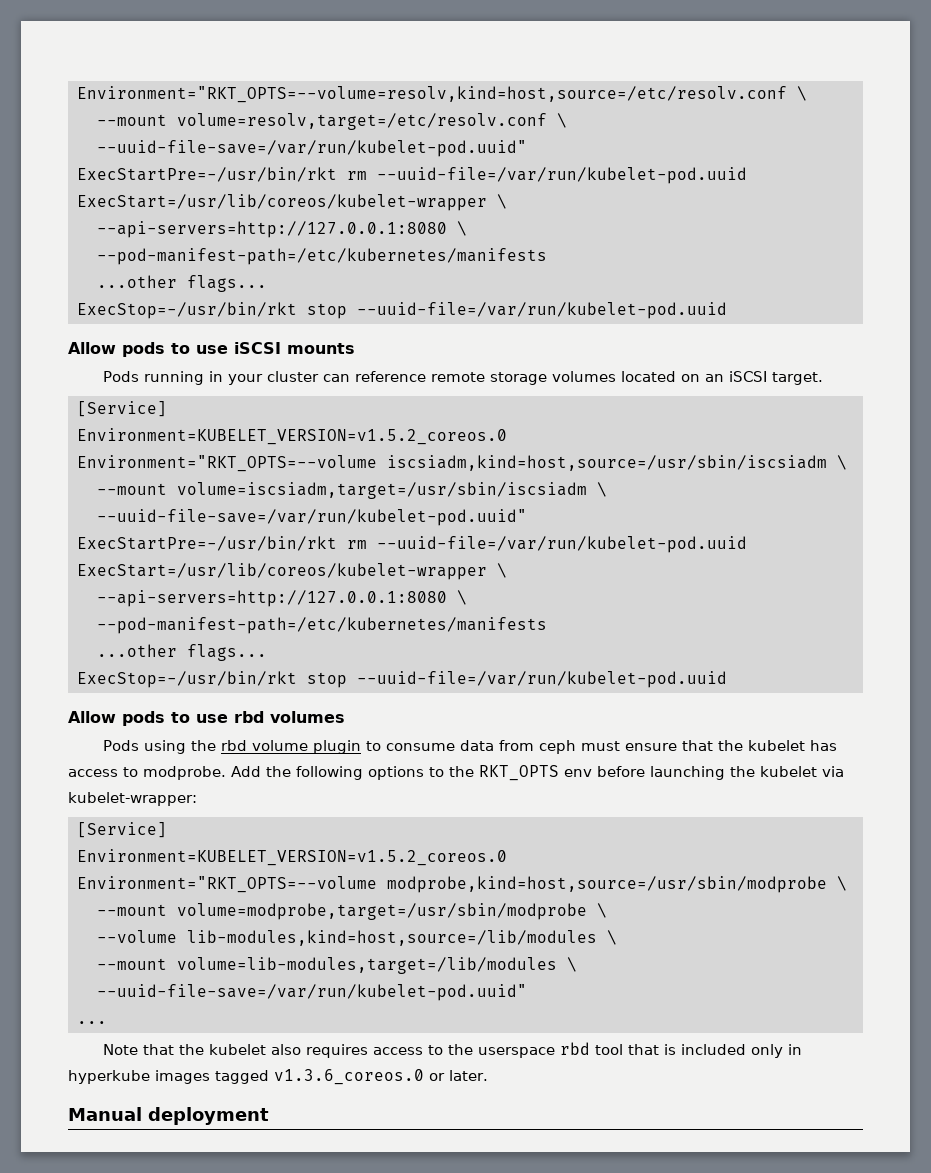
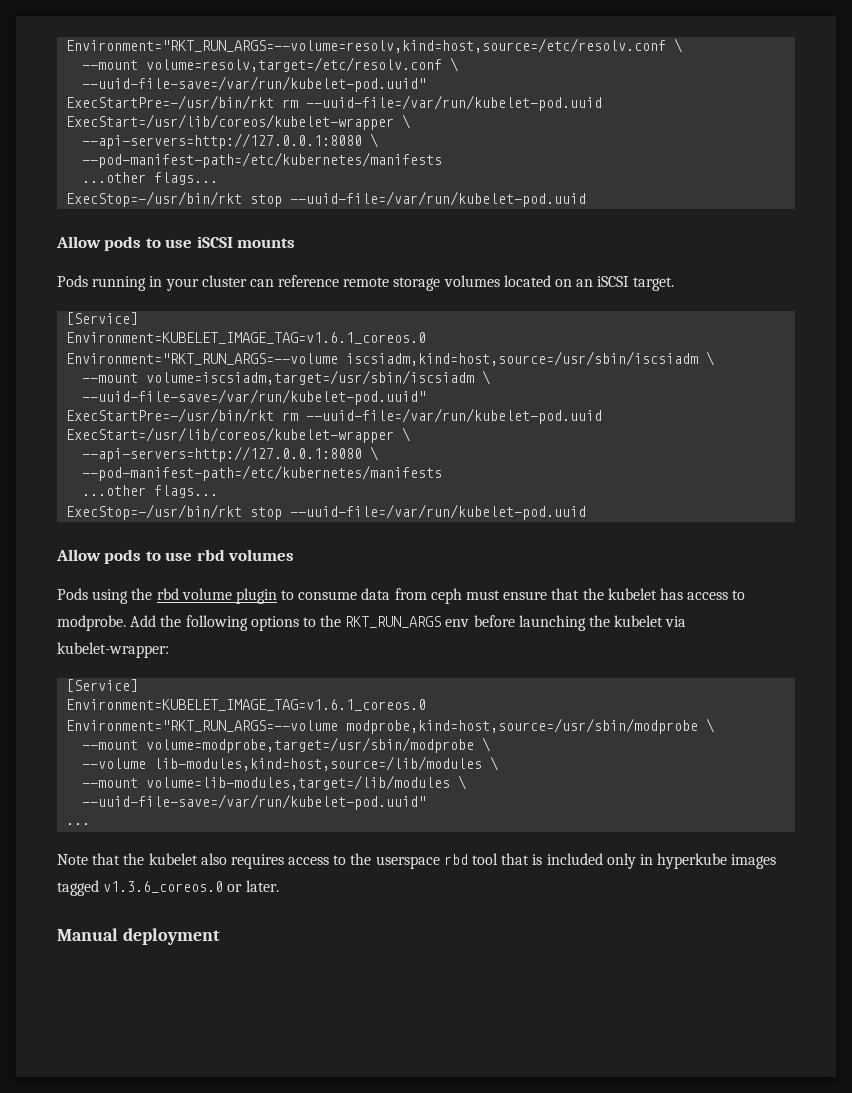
[77,86,787,103] Environment="RKT_OPTS=--volume=resolv,kind=host,source=/etc/resolv.conf -> [66,38,667,53] Environment="RKT_RUN_ARGS=--volume=resolv,kind=host,source=/etc/resolv.conf
[77,428,507,445] [77,455,377,472] Environment=KUBELET_VERSION=v1.5.2_coreos.0 // Environment="RKT_OPTS=--volume -> [66,332,427,344] [66,353,339,365] Environment=KUBELET_IMAGE_TAG=v1.6.1_coreos.0 // Environment="RKT_RUN_ARGS=--volume
[479,765,559,781] RKT_OPTS -> [345,616,442,628] RKT_RUN_ARGS
[77,849,507,866] [77,876,377,893] Environment=KUBELET_VERSION=v1.5.2_coreos.0 // Environment="RKT_OPTS=--volume -> [66,699,427,711] [66,720,339,732] Environment=KUBELET_IMAGE_TAG=v1.6.1_coreos.0 // Environment="RKT_RUN_ARGS=--volume

